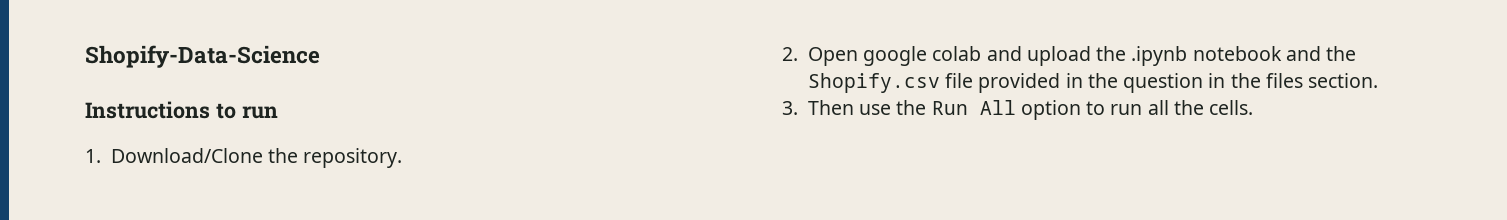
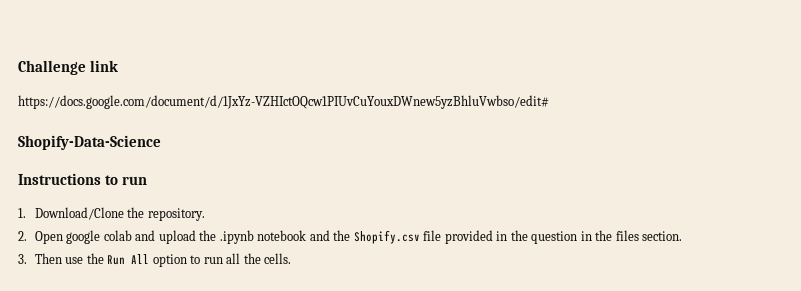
(85, 56) none -> [18,60,119,75] [18,95,549,109] Challenge link // https://docs.google.com/document/d/1JxYz-VZHIctOQcw1PIUvCuYouxDWnew5yzBhluVwbso/edit# //

